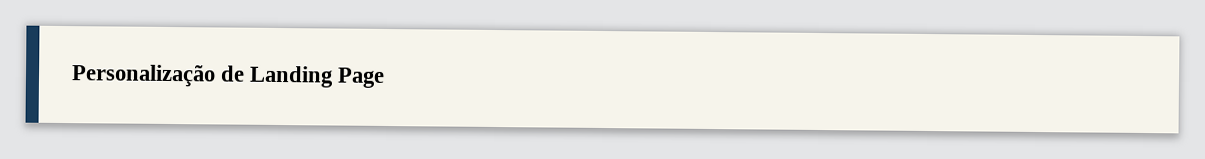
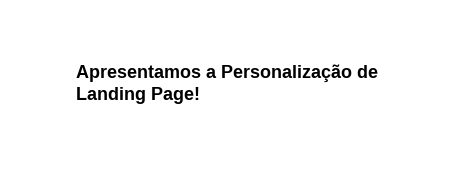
(71, 76) none -> [76,65,217,82] Apresentamos a
[337,67,386,88] Page -> [151,87,200,104] Page!

